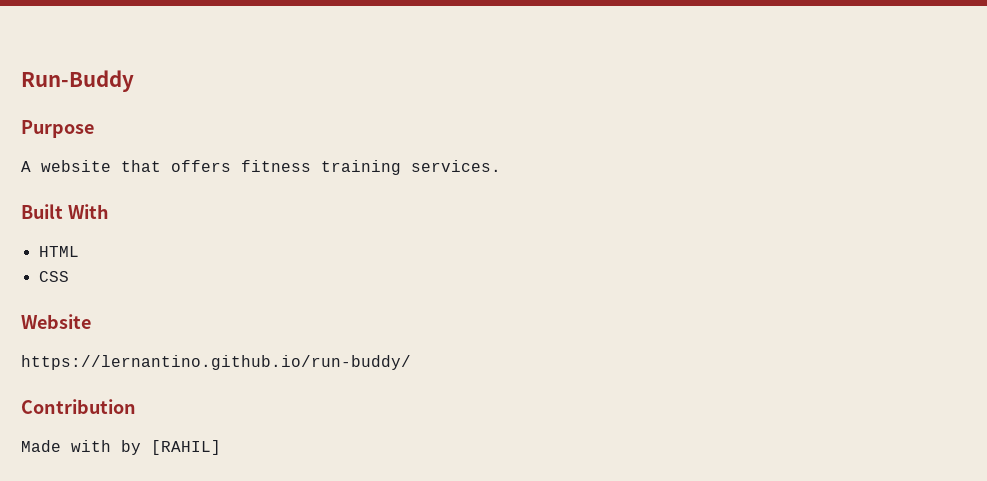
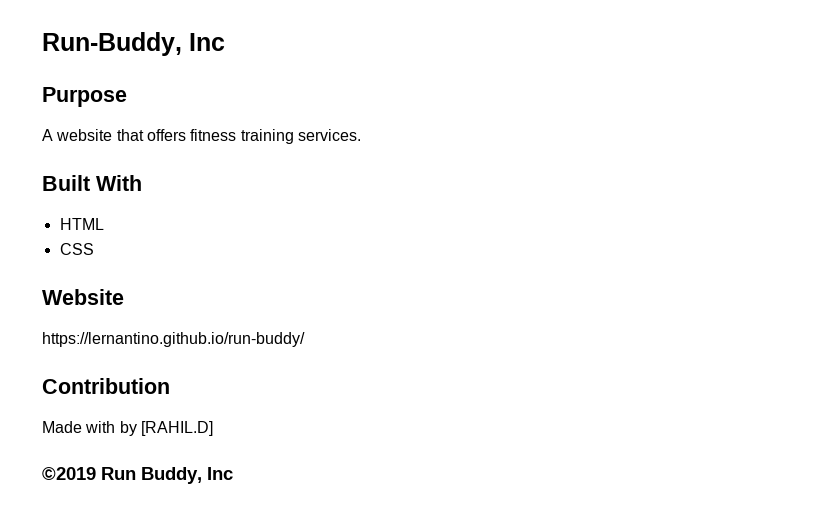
[21,70,134,92] Run-Buddy -> [42,32,225,56] Run-Buddy, Inc
[151,440,221,455] [RAHIL] -> [140,421,213,436] [42,467,233,484] [RAHIL.D] // ©2019 Run Buddy, Inc

